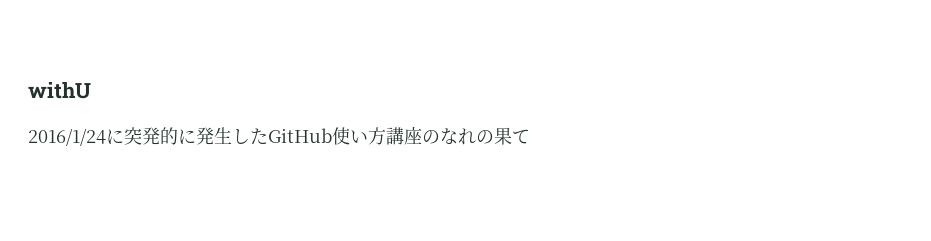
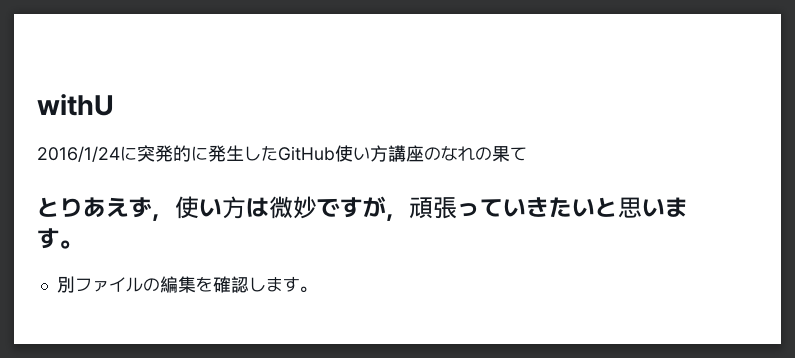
(530, 136) none -> [37,196,688,221] [37,228,83,249] [56,276,317,293] // とりあえず，使い方は微妙ですが，頑張っていきたいと思います。 // 別ファイルの編集を確認します。

